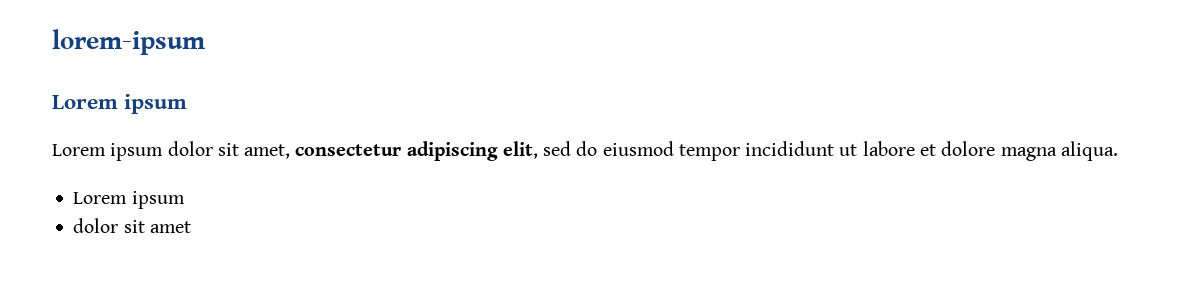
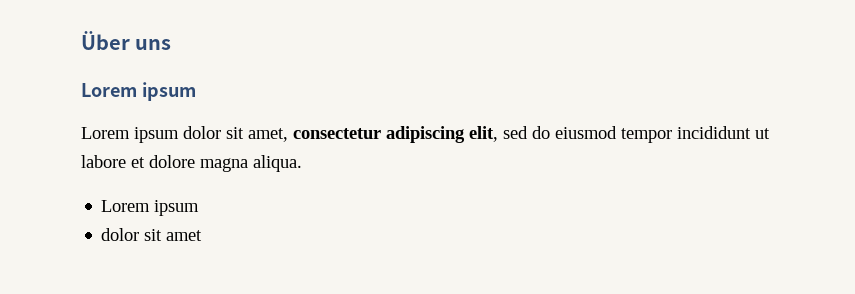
[52,29,205,55] lorem-ipsum -> [81,31,172,50] Über uns

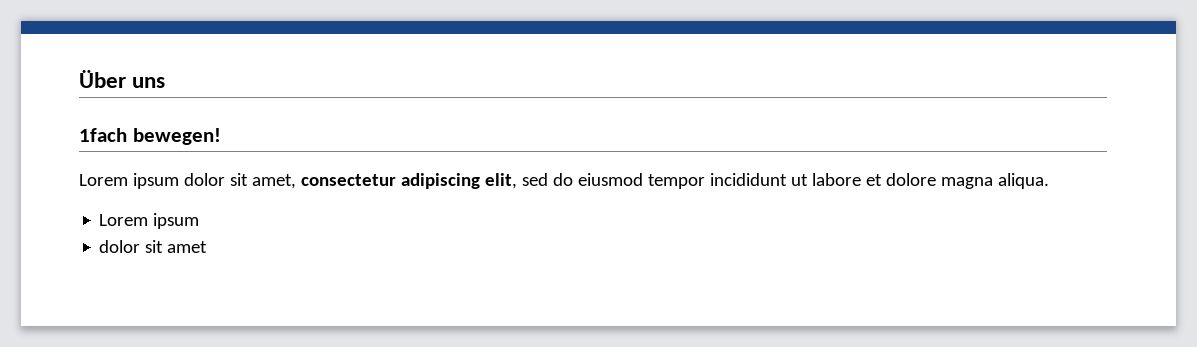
[81,82,196,101] Lorem ipsum -> [79,128,221,145] 1fach bewegen!

